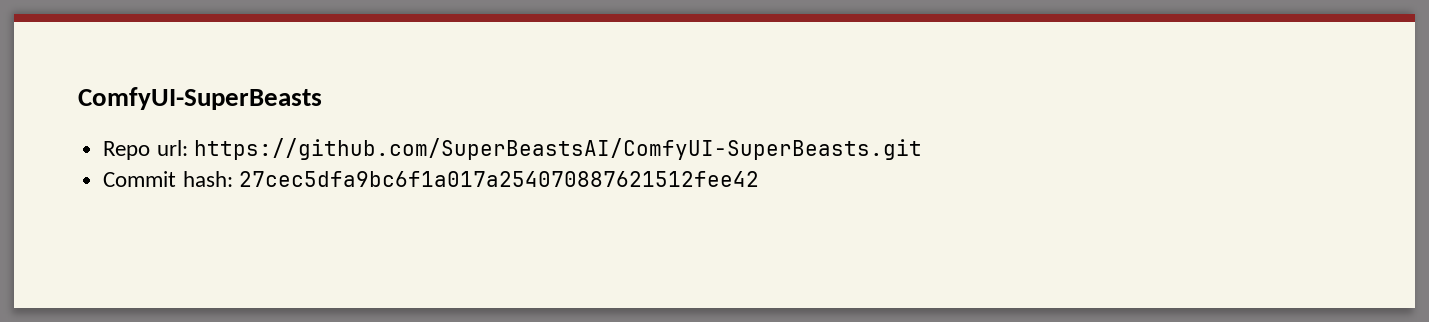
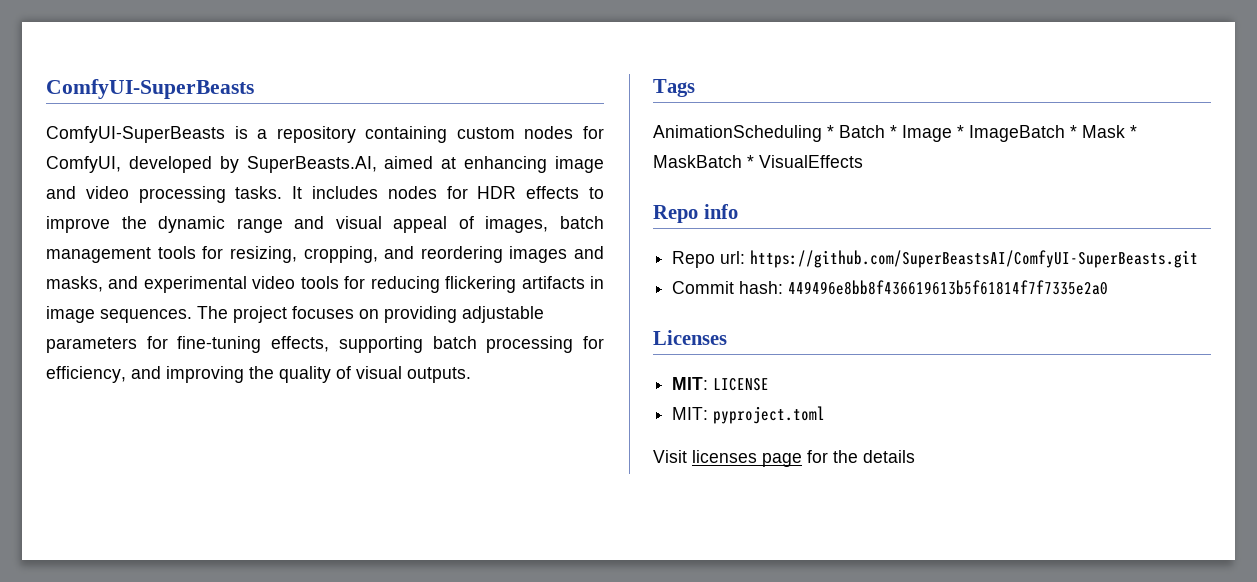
[78,87,322,110] ComfyUI-SuperBeasts -> [46,79,254,99] [46,126,604,143] [46,156,604,173] [46,186,604,203] [46,216,604,233] [46,246,604,263] [46,276,605,293] [46,306,544,323] [46,336,604,353] [46,366,471,383] [653,79,695,97] [653,125,1137,142] [653,155,863,168] [653,204,738,223] ComfyUI-SuperBeasts // ComfyUI-SuperBeasts is a repository containing custom nodes for ComfyUI, developed by SuperBeasts.AI, aimed at enhancing image and video processing tasks. It includes nodes for HDR effects to improve the dynamic range and visual appeal of images, batch management tools for resizing, cropping, and reordering images and masks, and experimental video tools for reducing flickering artifacts in image sequences. The project focuses on providing adjustable parameters for fine-tuning effects, supporting batch processing for efficiency, and improving the quality of visual outputs. // Tags // AnimationScheduling * Batch * Image * ImageBatch * Mask * MaskBatch * VisualEffects // Repo info
[238,171,759,187] 27cec5dfa9bc6f1a017a254070887621512fee42 -> [788,280,1109,295] [653,330,727,345] [672,377,770,391] [672,406,826,424] [653,450,915,467] 449496e8bb8f436619613b5f61814f7f7335e2a0 // Licenses // MIT: LICENSE // MIT: pyproject.toml // Visit licenses page for the details

